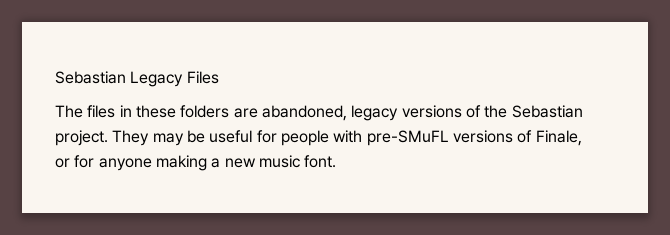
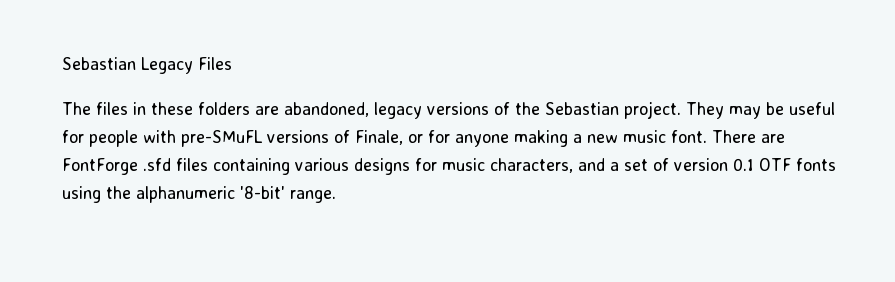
(337, 161) none -> [712,130,785,143] [62,158,836,175] [62,186,336,203] There are FontForge .sfd files containing various designs for music characters, and a set of version 0.1 OTF fonts using the alphanumeric '8-bit' range.

